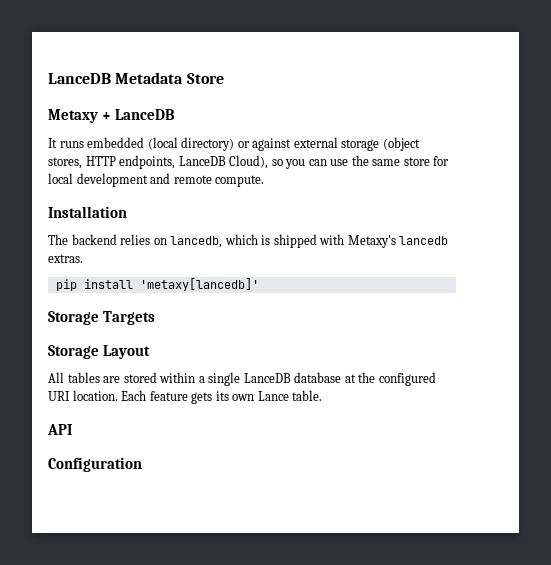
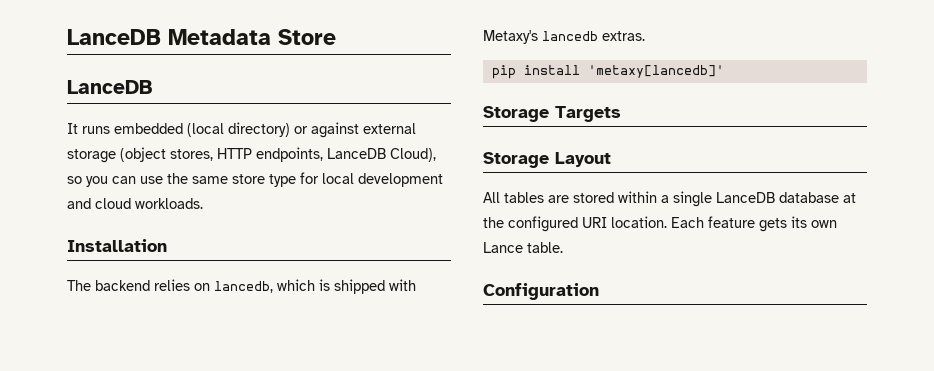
[48,109,112,123] Metaxy + -> (336, 37) none
(430, 161) none -> [269,174,296,187] type
[173,175,265,187] remote compute. -> [95,198,203,209] cloud workloads.
[47,424,72,435] // API -> (563, 247) none

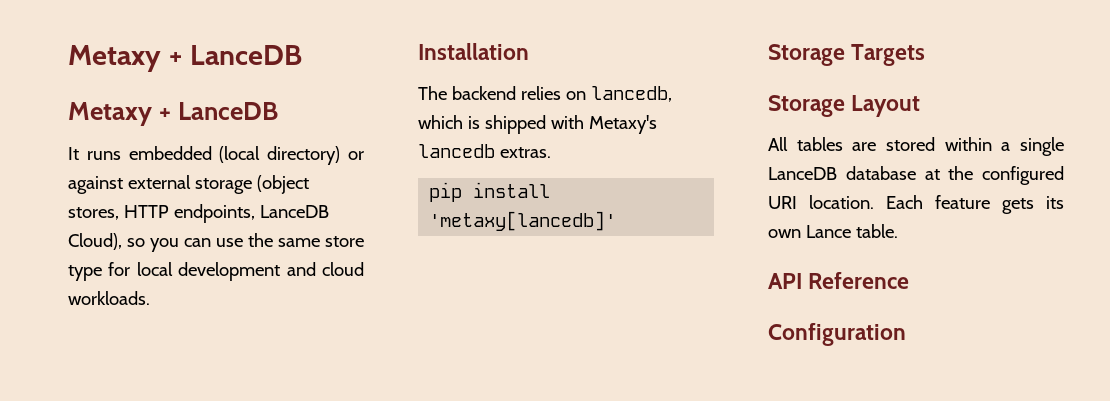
[67,29,336,45] LanceDB Metadata Store // -> [68,45,302,72] [68,102,172,126] Metaxy + LanceDB // Metaxy +
(563, 247) none -> [768,272,910,289] // API Reference

